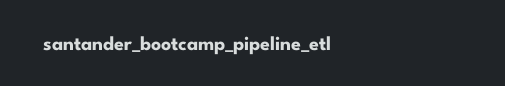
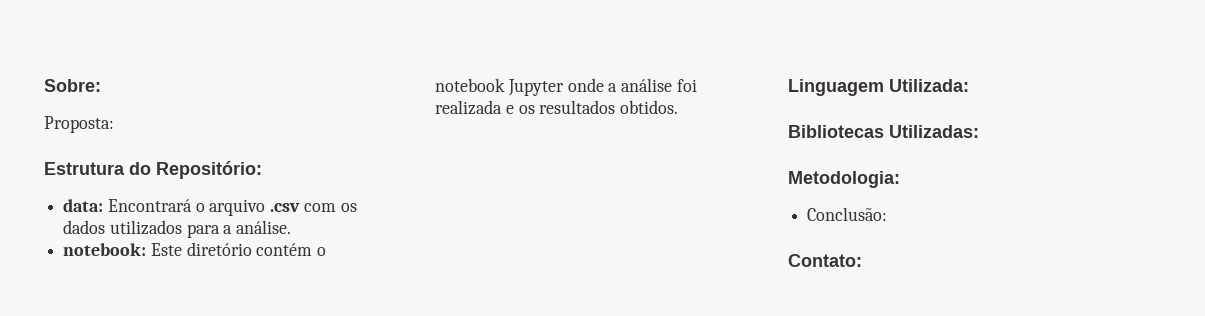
[43,36,331,55] santander_bootcamp_pipeline_etl -> [44,79,101,92] [44,116,114,133] [44,161,262,179] [63,199,357,216] [63,220,292,238] [63,242,327,256] [435,78,697,96] [435,100,679,115] [788,79,969,96] [788,125,979,138] [788,171,900,188] [807,207,888,221] [788,254,862,267] Sobre: // Proposta: // Estrutura do Repositório: // data: Encontrará o arquivo .csv com os dados utilizados para a análise. // notebook: Este diretório contém o notebook Jupyter onde a análise foi realizada e os resultados obtidos. // Linguagem Utilizada: // Bibliotecas Utilizadas: // Metodologia: // Conclusão: // Contato:

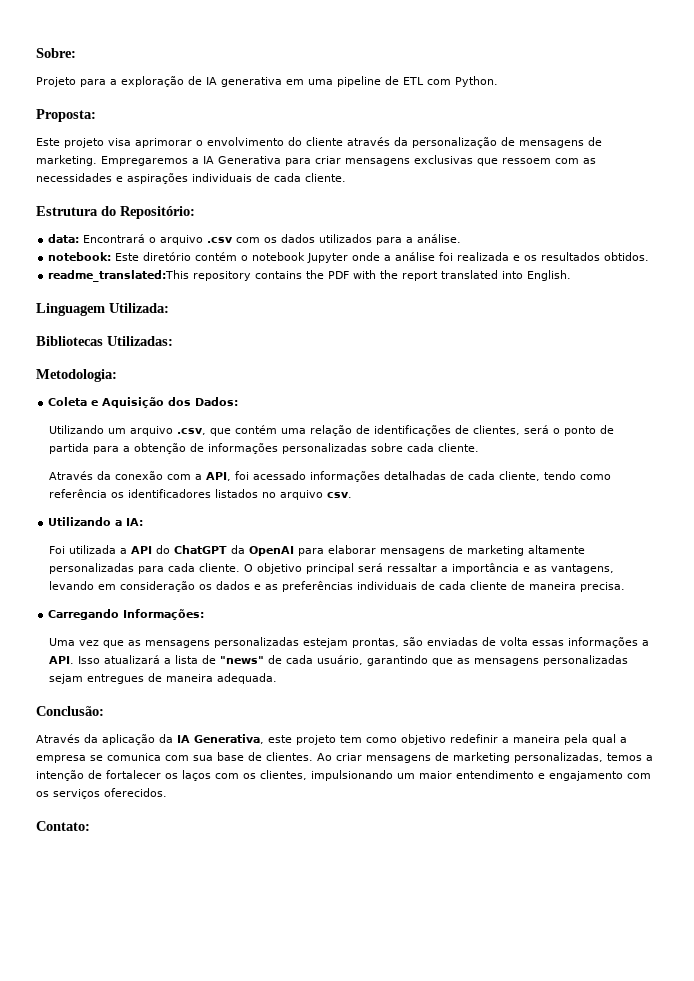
[44,116,114,133] Proposta: -> [36,76,498,87] [36,109,96,122] [36,137,602,148] [36,155,596,166] [36,173,346,184] Projeto para a exploração de IA generativa em uma pipeline de ETL com Python. // Proposta: // Este projeto visa aprimorar o envolvimento do cliente através da personalização de mensagens de marketing. Empregaremos a IA Generativa para criar mensagens exclusivas que ressoem com as necessidades e aspirações individuais de cada cliente.
(679, 107) none -> [48,270,572,282] // readme_translated:This repository contains the PDF with the report translated into English.
[807,207,888,221] Conclusão: -> [48,397,239,408] [49,425,615,436] [49,443,480,454] [49,471,612,482] [49,489,353,500] [48,517,144,526] [49,545,586,556] [49,563,615,574] [49,581,626,592] [48,609,205,620] [49,637,650,648] [49,655,629,666] [49,673,278,684] [36,706,104,716] [36,734,627,745] [36,752,653,763] [36,770,651,781] [36,788,167,799] Coleta e Aquisição dos Dados: // Utilizando um arquivo .csv, que contém uma relação de identificações de clientes, será o ponto de partida para a obtenção de informações personalizadas sobre cada cliente. // Através da conexão com a API, foi acessado informações detalhadas de cada cliente, tendo como referência os identificadores listados no arquivo csv. // Utilizando a IA: // Foi utilizada a API do ChatGPT da OpenAI para elaborar mensagens de marketing altamente personalizadas para cada cliente. O objetivo principal será ressaltar a importância e as vantagens, levando em consideração os dados e as preferências individuais de cada cliente de maneira precisa. // Carregando Informações: // Uma vez que as mensagens personalizadas estejam prontas, são enviadas de volta essas informações a API. Isso atualizará a lista de "news" de cada usuário, garantindo que as mensagens personalizadas sejam entregues de maneira adequada. // Conclusão: // Através da aplicação da IA Generativa, este projeto tem como objetivo redefinir a maneira pela qual a empresa se comunica com sua base de clientes. Ao criar mensagens de marketing personalizadas, temos a intenção de fortalecer os laços com os clientes, impulsionando um maior entendimento e engajamento com os serviços oferecidos.

